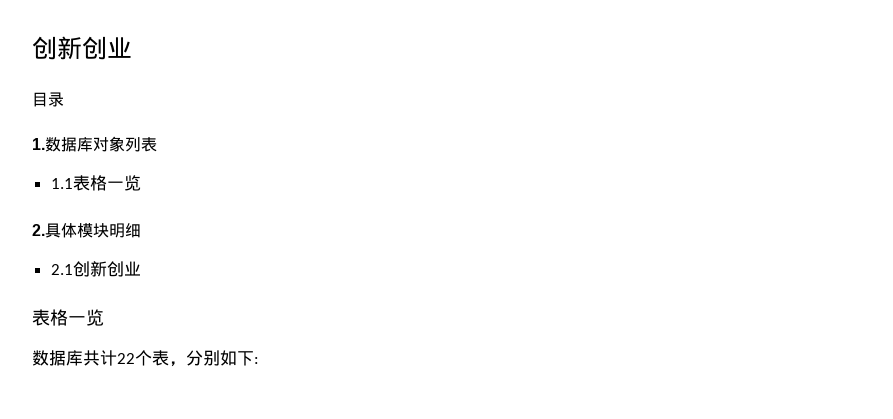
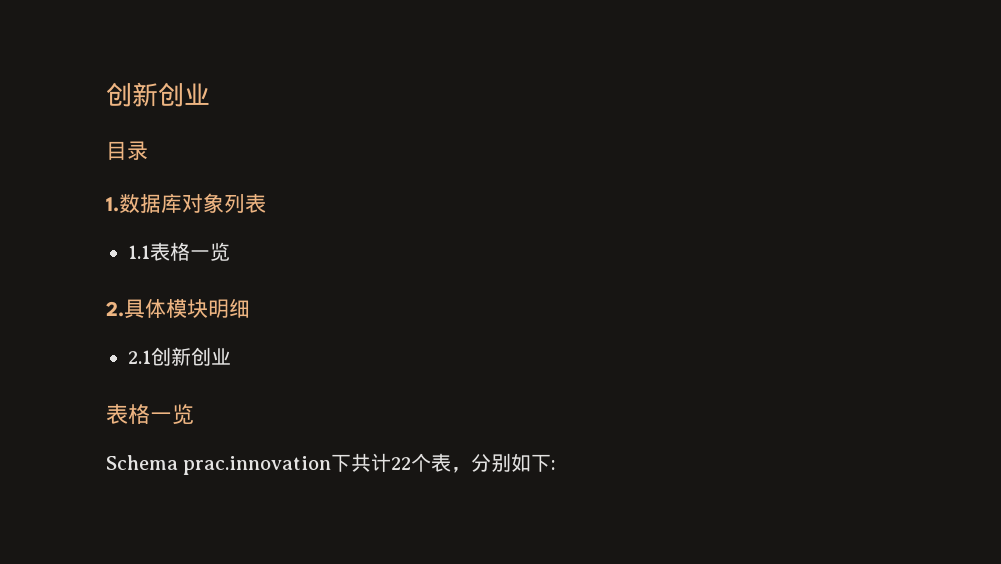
[32,350,83,366] 数据库 -> [106,454,352,475] Schema prac.innovation下

